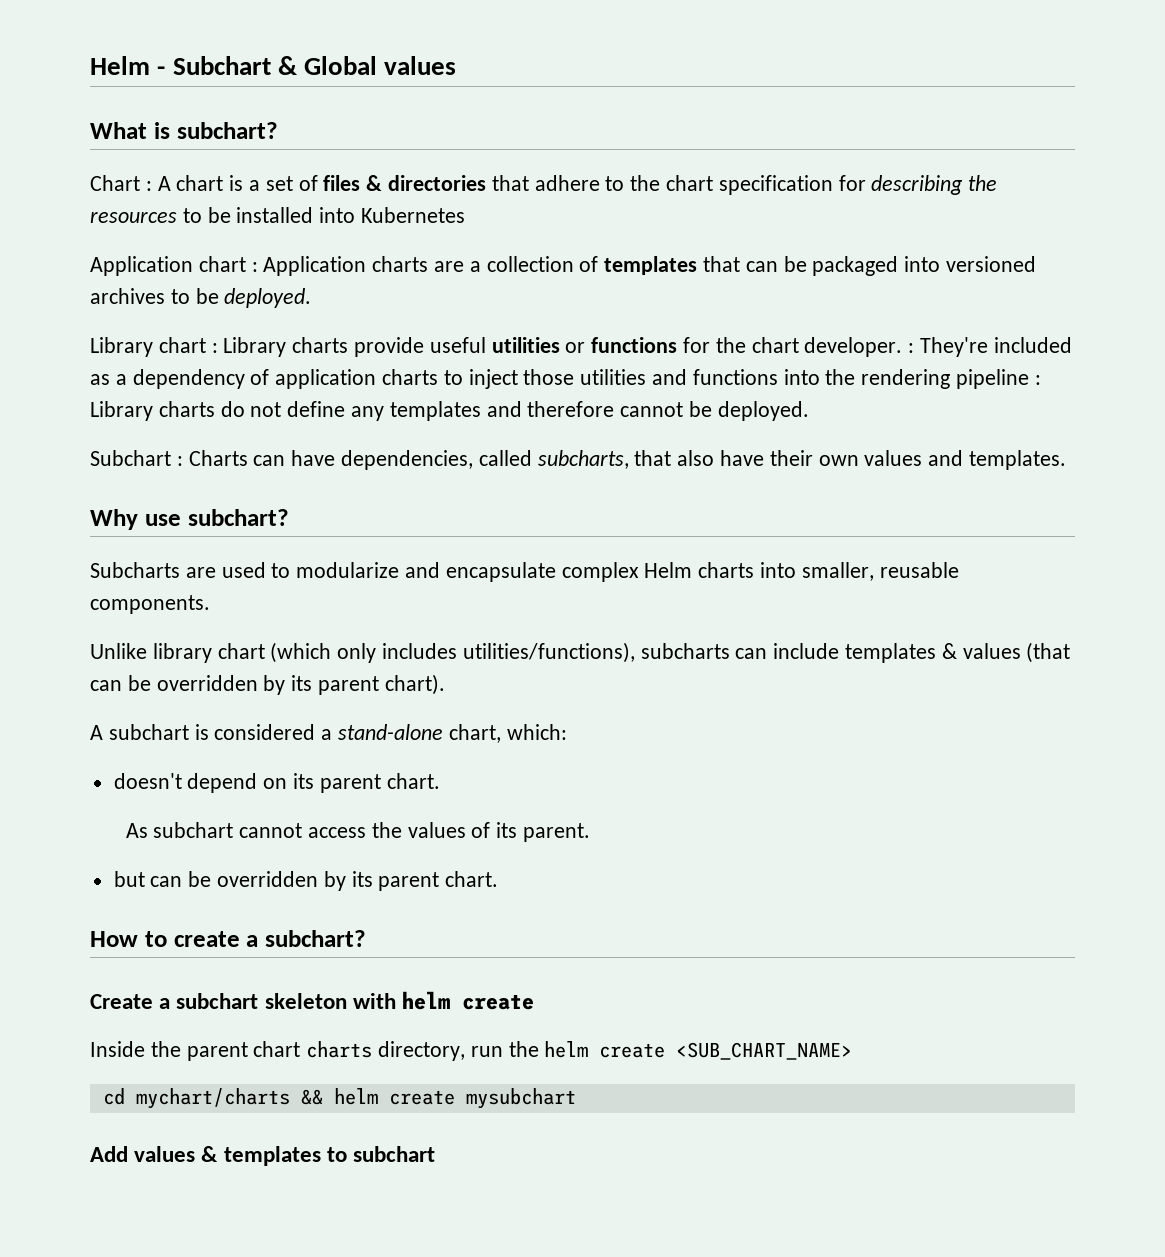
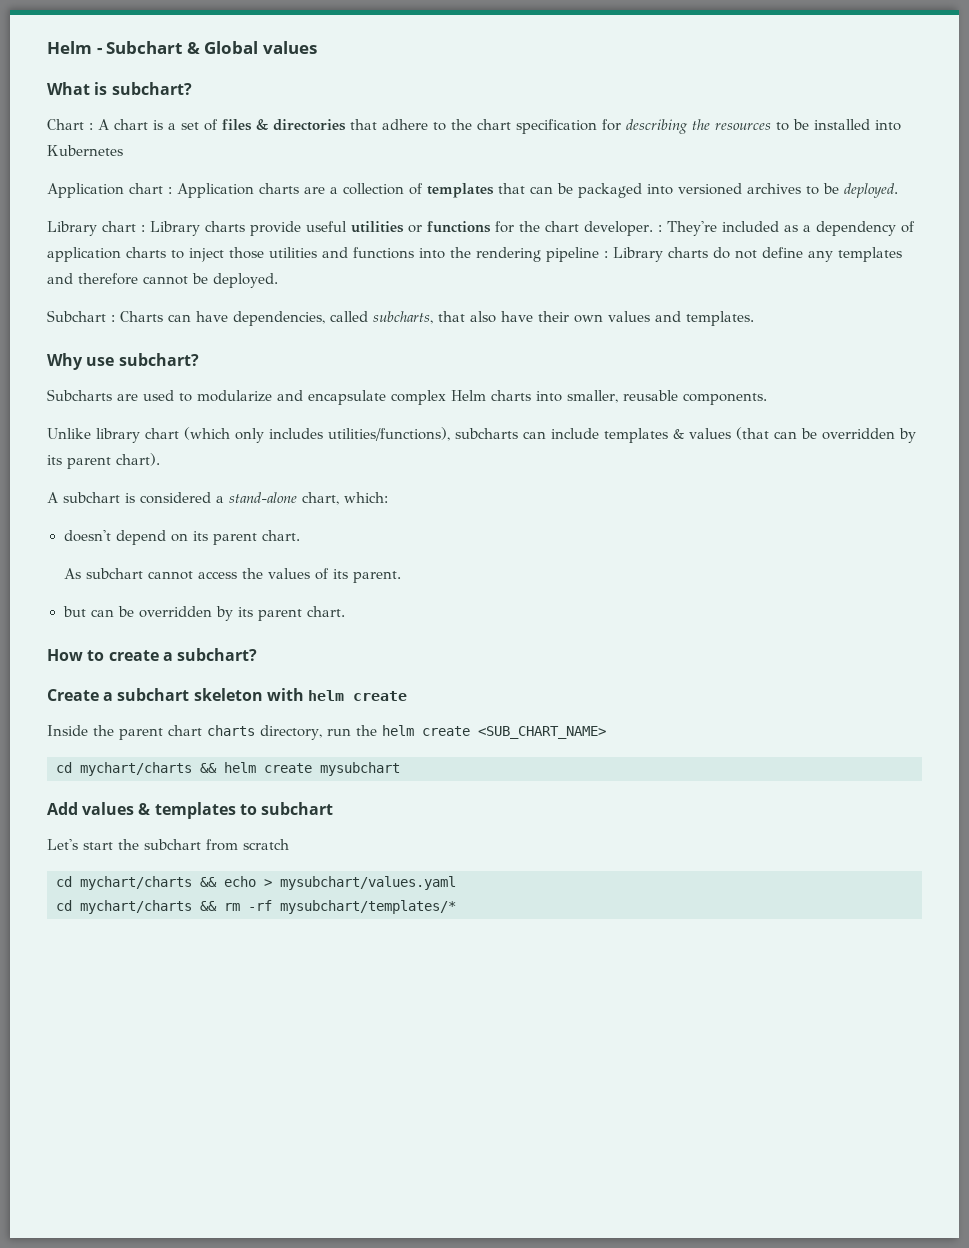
(436, 1154) none -> [47,839,289,851] [56,876,456,890] [56,900,456,914] // Let's start the subchart from scratch // cd mychart/charts && echo > mysubchart/values.yaml // cd mychart/charts && rm -rf mysubchart/templates/*

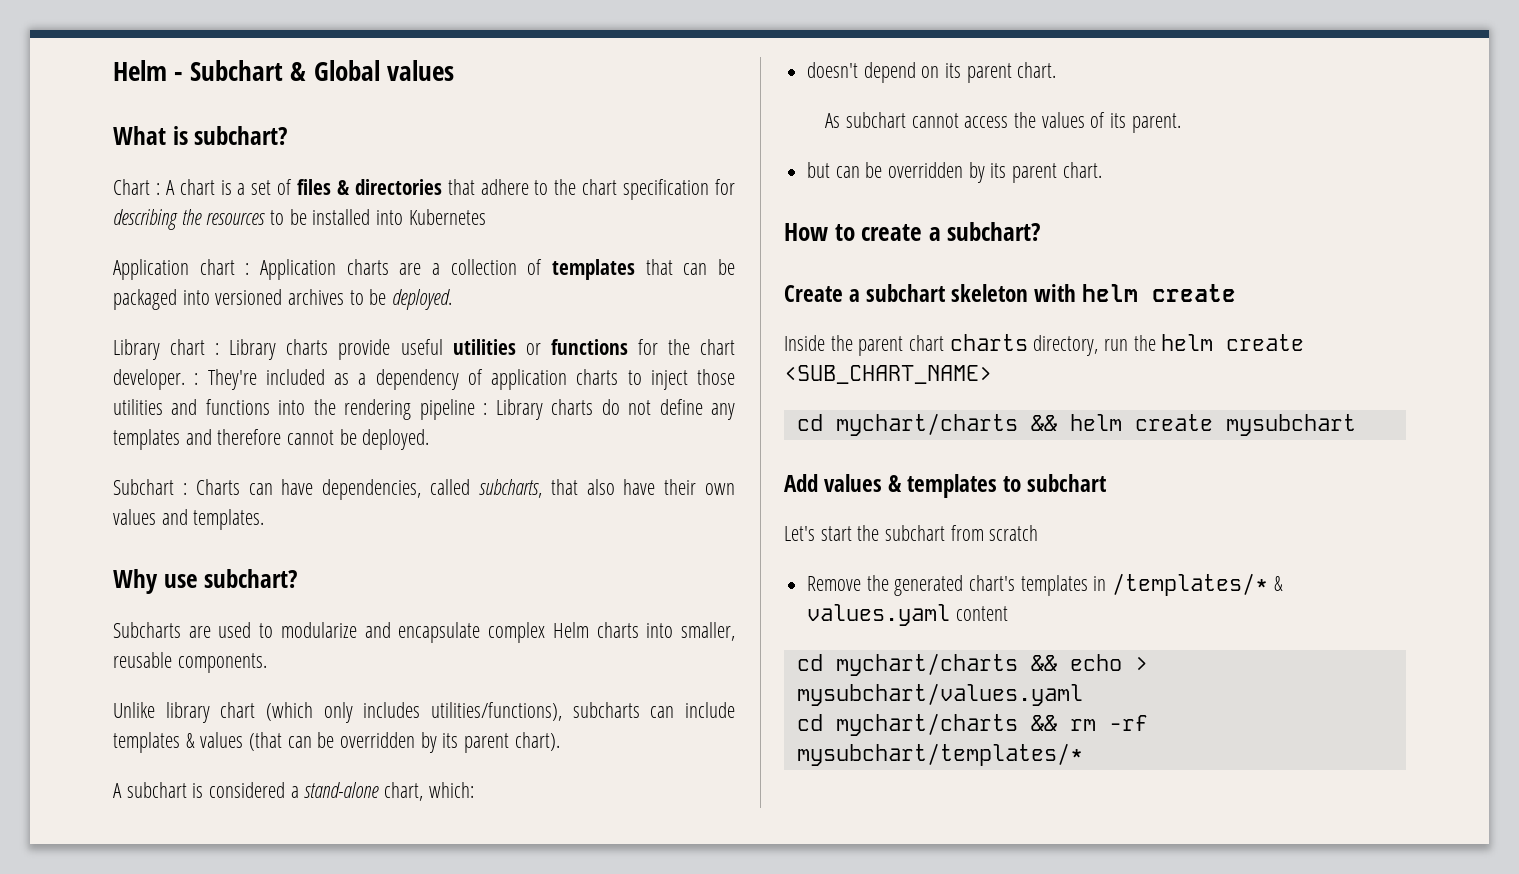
(289, 844) none -> [807,573,1283,596] [807,604,1008,626] // Remove the generated chart's templates in /templates/* & values.yaml content

